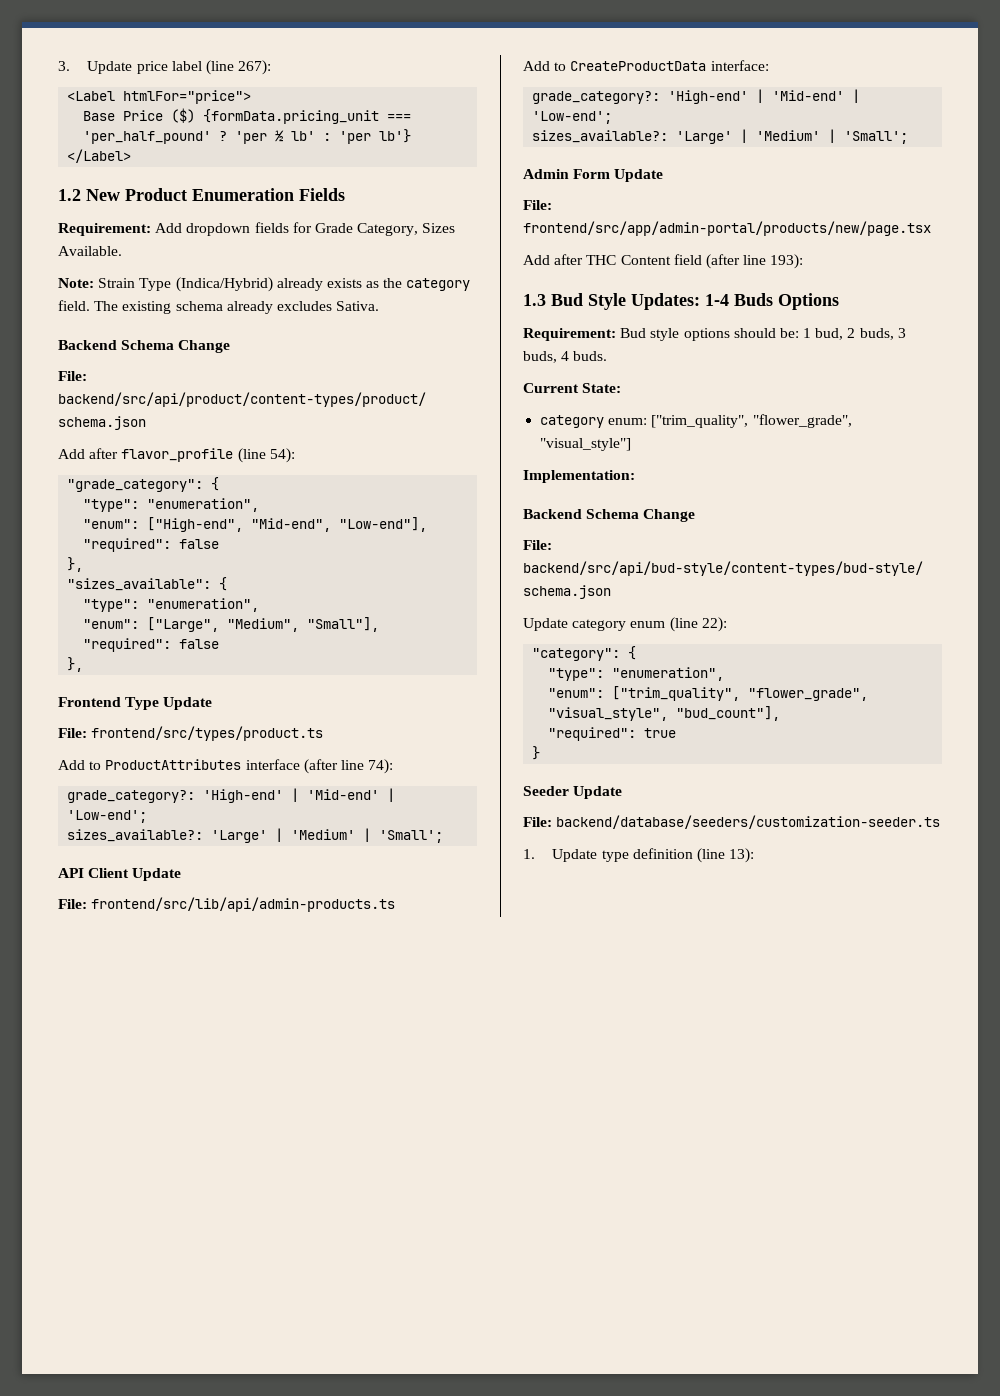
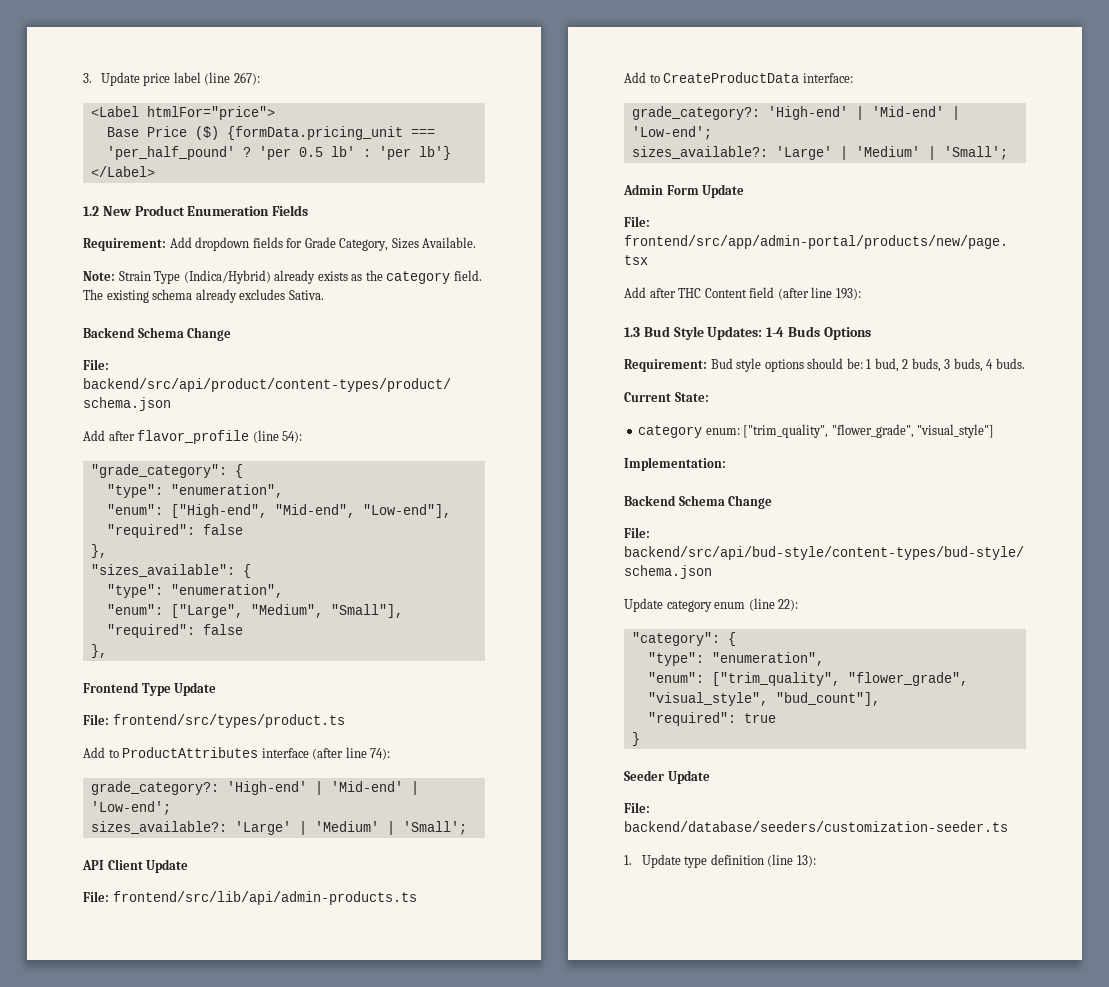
[275,130,285,142] ½ -> [298,147,323,157] 0.5

